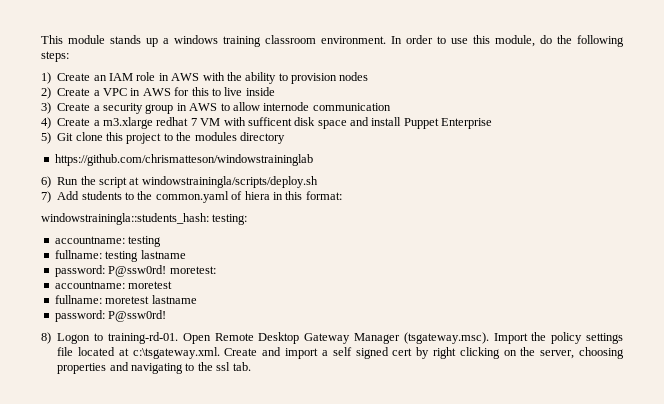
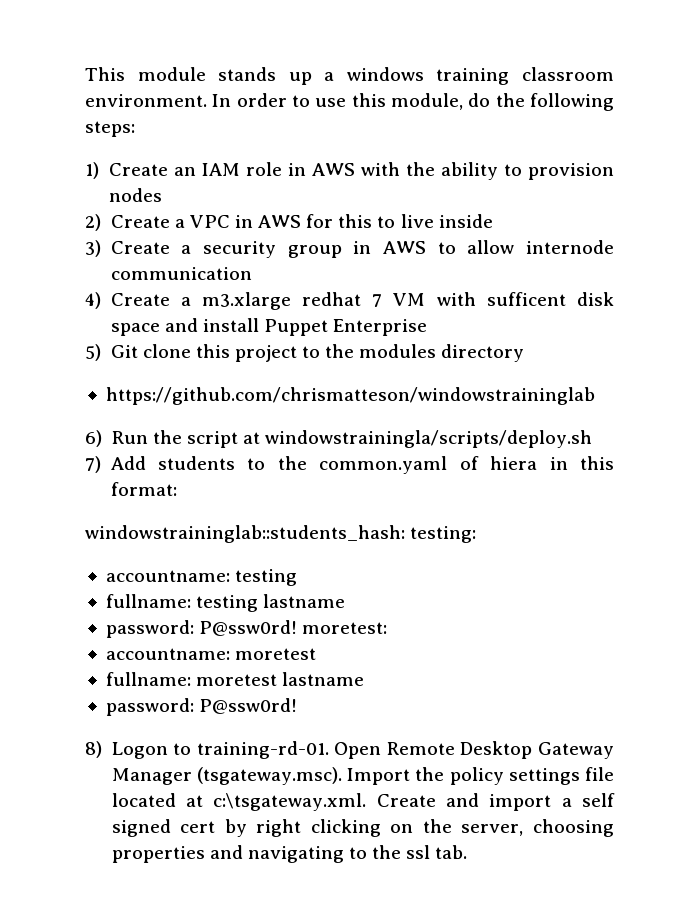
[41,213,209,225] windowstrainingla::students_hash: -> [85,525,405,543] windowstraininglab::students_hash:

